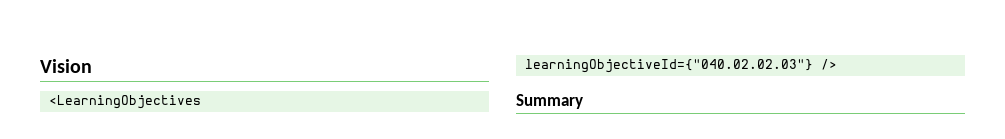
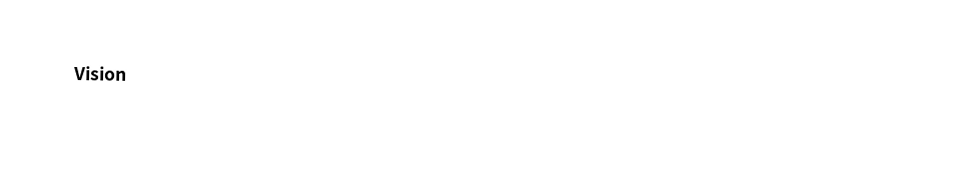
[48,95,201,109] [524,59,837,73] [516,94,583,109] // <LearningObjectives learningObjectiveId={"040.02.02.03"} /> // Summary -> (127, 73) none

